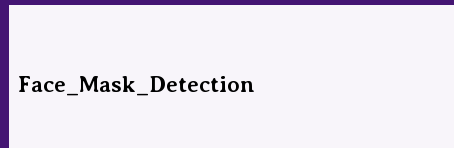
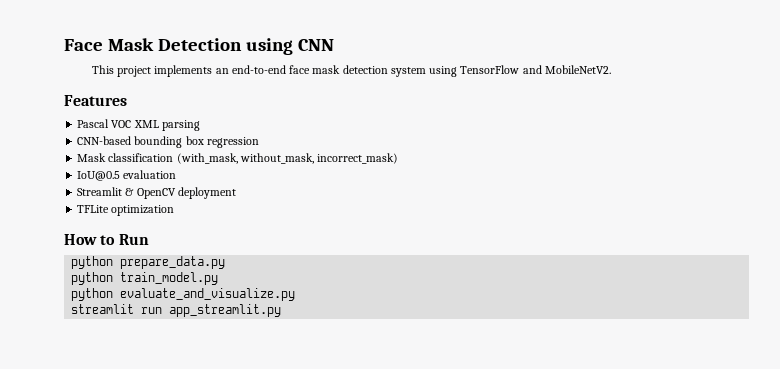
[18,76,255,96] Face_Mask_Detection -> [64,38,334,55] [91,65,611,77] [64,95,127,106] [77,119,200,131] [77,136,259,148] [77,153,399,164] [77,170,177,181] [77,187,236,199] [77,205,175,216] [64,234,149,245] [71,256,226,269] [71,272,219,285] [71,288,296,301] [71,304,282,317] Face Mask Detection using CNN // This project implements an end-to-end face mask detection system using TensorFlow and MobileNetV2. // Features // Pascal VOC XML parsing // CNN-based bounding box regression // Mask classification (with_mask, without_mask, incorrect_mask) // IoU@0.5 evaluation // Streamlit & OpenCV deployment // TFLite optimization // How to Run // python prepare_data.py // python train_model.py // python evaluate_and_visualize.py // streamlit run app_streamlit.py

